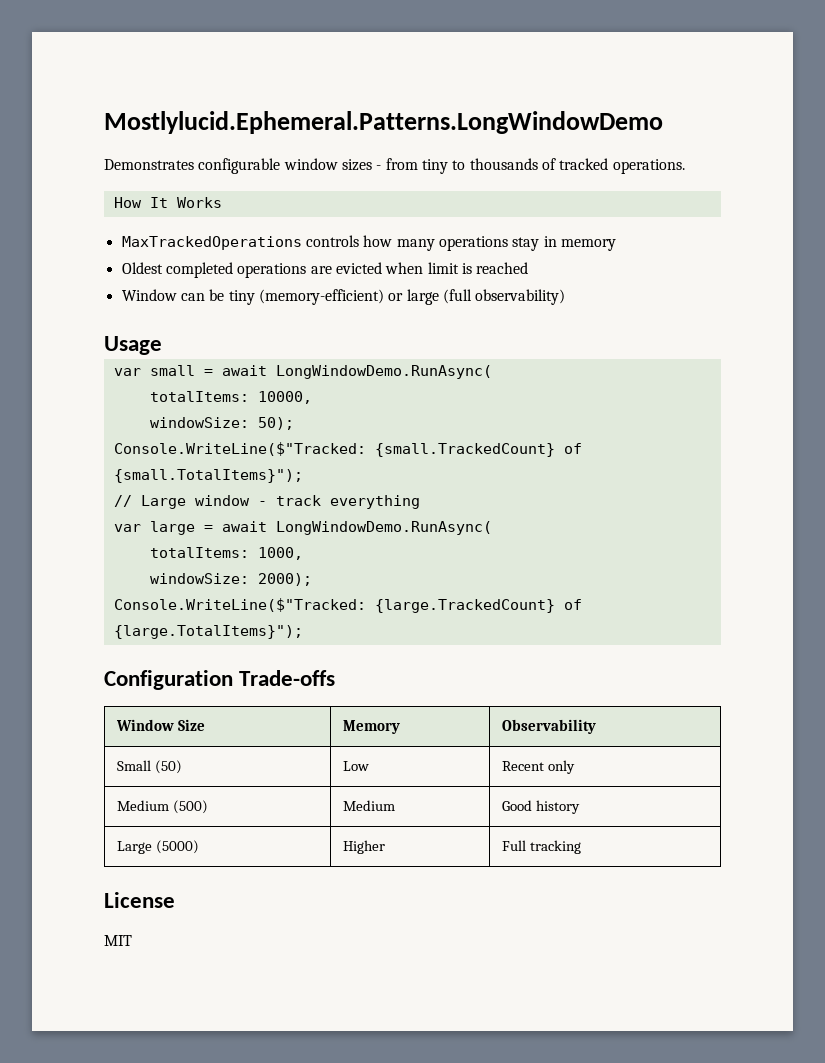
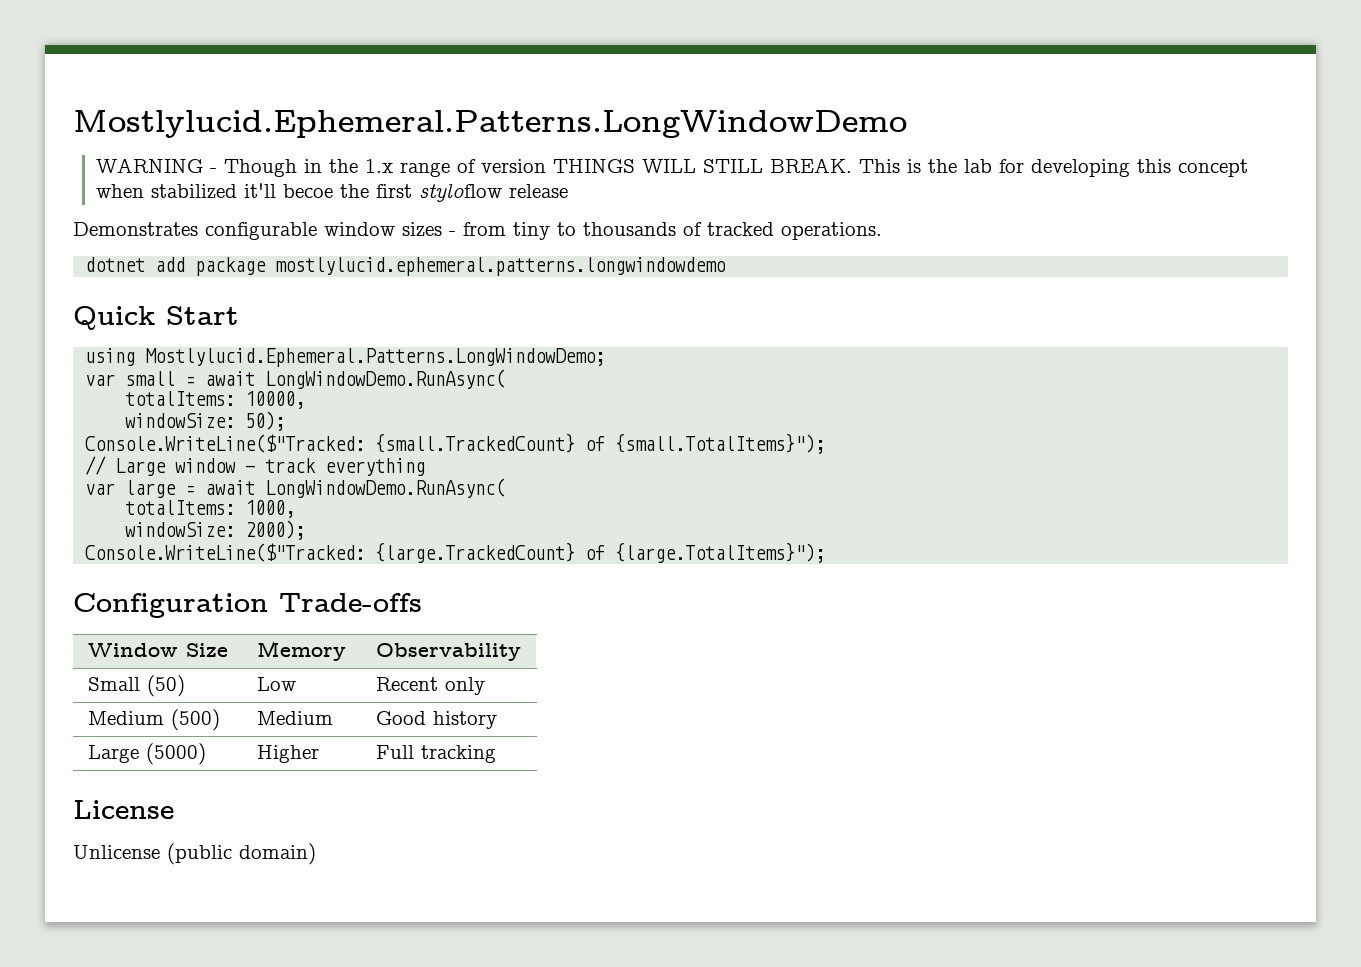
(663, 122) none -> [96,158,1249,177] [96,183,569,202] // WARNING - Though in the 1.x range of version THINGS WILL STILL BREAK. This is the lab for developing this concept when stabilized it'll becoe the first styloflow release
[113,197,222,208] [121,235,616,251] [121,262,529,278] [121,289,566,305] [104,336,162,355] How It Works // MaxTrackedOperations controls how many operations stay in memory // Oldest completed operations are evicted when limit is reached // Window can be tiny (memory-efficient) or large (full observability) // Usage -> [85,257,727,276] [73,306,239,330] [85,348,606,367] dotnet add package mostlylucid.ephemeral.patterns.longwindowdemo // Quick Start // using Mostlylucid.Ephemeral.Patterns.LongWindowDemo;
[104,935,132,946] MIT -> [73,843,316,865] Unlicense (public domain)

